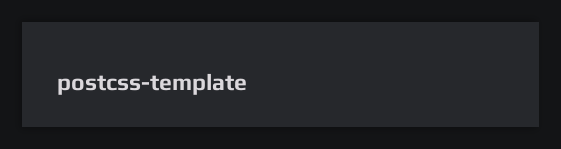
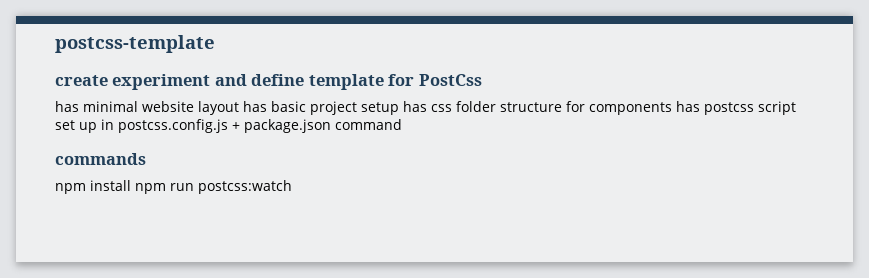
(247, 84) none -> [55,74,482,90] [55,101,796,115] [55,119,402,133] [55,153,146,165] [55,180,292,194] // create experiment and define template for PostCss // has minimal website layout has basic project setup has css folder structure for components has postcss script set up in postcss.config.js + package.json command // commands // npm install npm run postcss:watch

